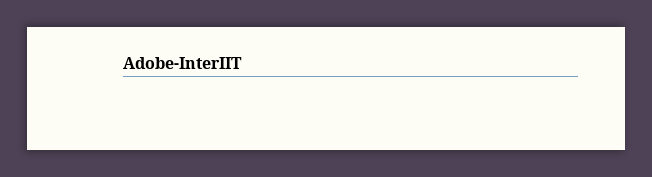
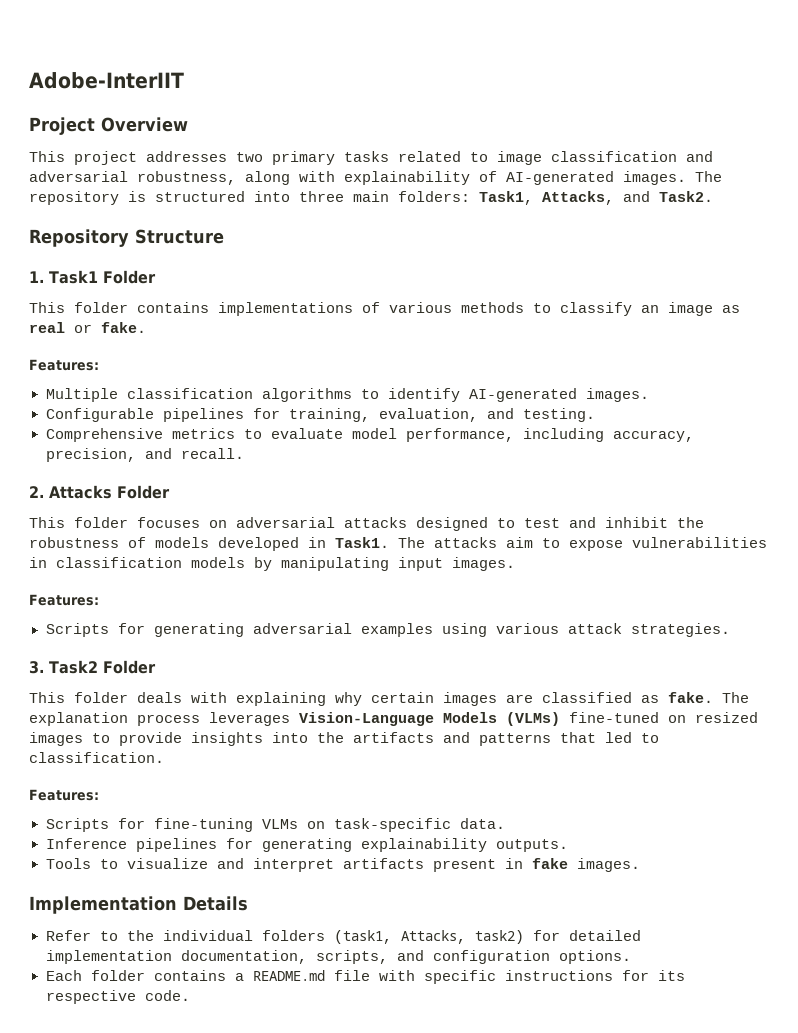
(242, 63) none -> [29,117,188,135] [29,151,713,165] [29,171,722,185] [29,191,713,205] [29,229,224,247] [29,270,156,284] [29,302,740,316] [29,322,146,333] [29,359,99,371] [45,388,649,402] [45,408,595,422] [45,428,694,442] [45,448,244,462] [29,485,170,499] [29,517,704,531] [29,537,767,551] [29,557,515,571] [29,594,99,606] [45,623,730,637] [29,660,156,674] [29,692,749,706] [29,712,758,726] [29,732,659,746] [29,752,164,763] [29,789,99,801] [45,818,505,832] [45,838,568,852] [45,858,640,872] [29,896,248,914] [45,930,641,944] [45,950,631,964] [45,970,685,984] [45,990,190,1004] // Project Overview // This project addresses two primary tasks related to image classification and adversarial robustness, along with explainability of AI-generated images. The repository is structured into three main folders: Task1, Attacks, and Task2. // Repository Structure // 1. Task1 Folder // This folder contains implementations of various methods to classify an image as real or fake. // Features: // Multiple classification algorithms to identify AI-generated images. // Configurable pipelines for training, evaluation, and testing. // Comprehensive metrics to evaluate model performance, including accuracy, precision, and recall. // 2. Attacks Folder // This folder focuses on adversarial attacks designed to test and inhibit the robustness of models developed in Task1. The attacks aim to expose vulnerabilities in classification models by manipulating input images. // Features: // Scripts for generating adversarial examples using various attack strategies. // 3. Task2 Folder // This folder deals with explaining why certain images are classified as fake. The explanation process leverages Vision-Language Models (VLMs) fine-tuned on resized images to provide insights into the artifacts and patterns that led to classification. // Features: // Scripts for fine-tuning VLMs on task-specific data. // Inference pipelines for generating explainability outputs. // Tools to visualize and interpret artifacts present in fake images. // Implementation Details // Refer to the individual folders (task1, Attacks, task2) for detailed implementation documentation, scripts, and configuration options. // Each folder contains a README.md file with specific instructions for its respective code.

